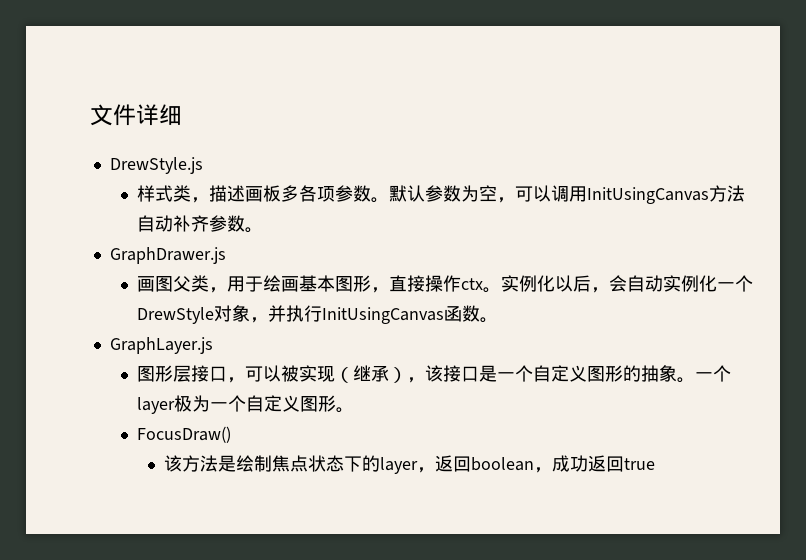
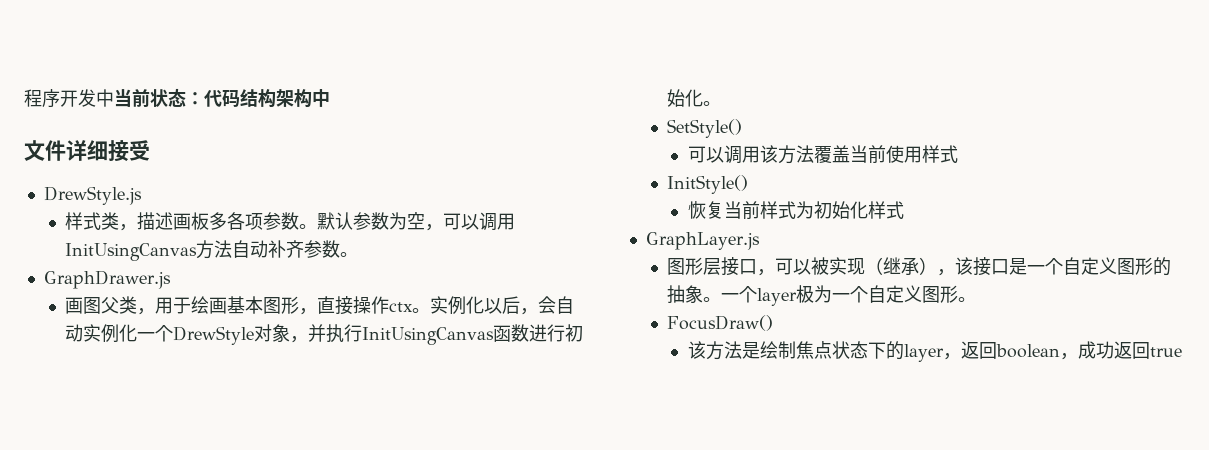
(90, 115) none -> [24,88,330,108] 程序开发中当前状态：代码结构架构中 //
(182, 114) none -> [108,140,150,162] 接受
[480,317,499,323] 。 -> [528,324,583,342] [666,89,721,107] [666,119,742,138] [687,145,958,164] [666,175,748,194] [687,201,904,219] 进行初始化。 // SetStyle() // 可以调用该方法覆盖当前使用样式 // InitStyle() // 恢复当前样式为初始化样式

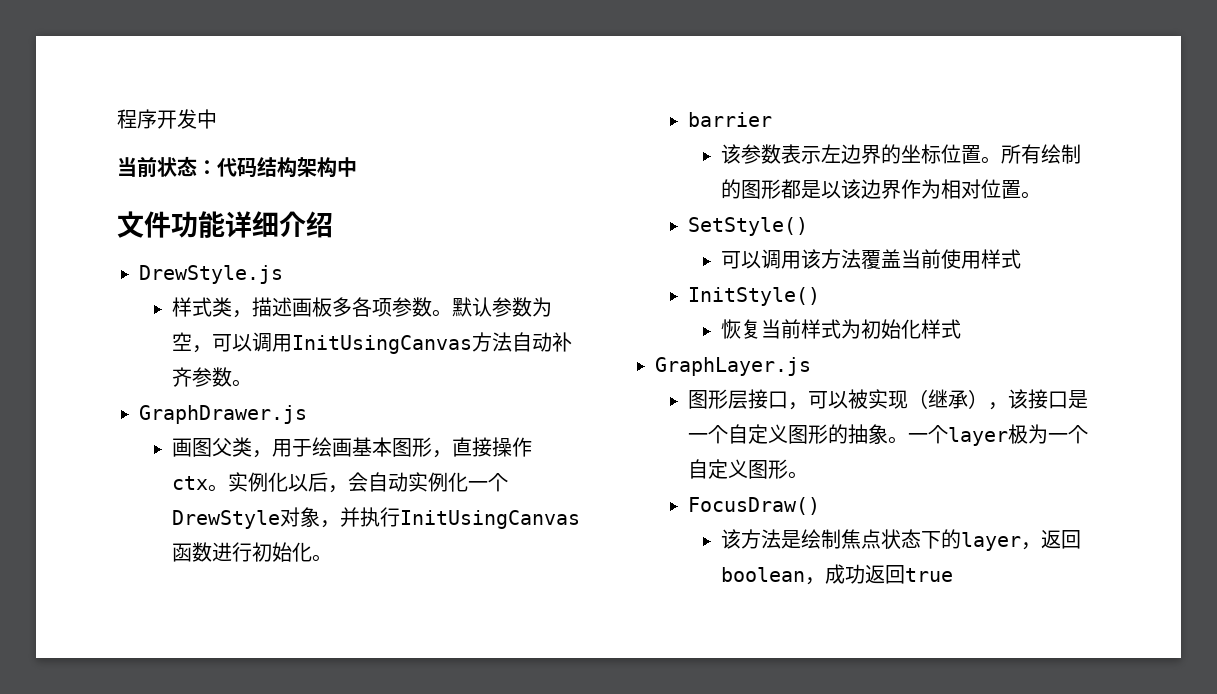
(114, 98) none -> (217, 119) //
[66,140,150,162] 详细接受 -> [171,211,333,238] 功能详细介绍
(721, 103) none -> [688,112,773,127] [721,144,1082,164] [721,179,1042,199] // barrier // 该参数表示左边界的坐标位置。所有绘制的图形都是以该边界作为相对位置。

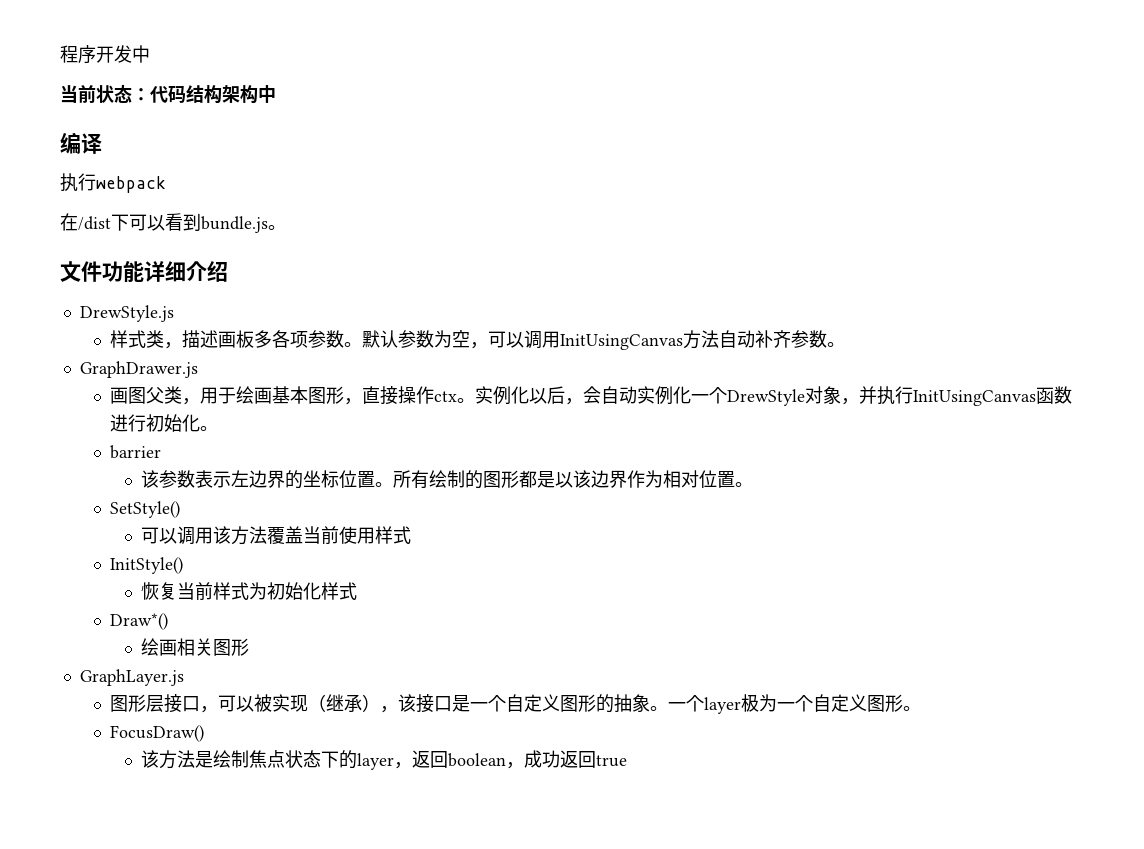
(357, 167) none -> [60,132,102,154] [60,173,166,193] [60,213,286,233] // 编译 // 执行webpack // 在/dist下可以看到bundle.js。
(962, 329) none -> [110,613,169,630] [140,638,249,656] // Draw*() // 绘画相关图形

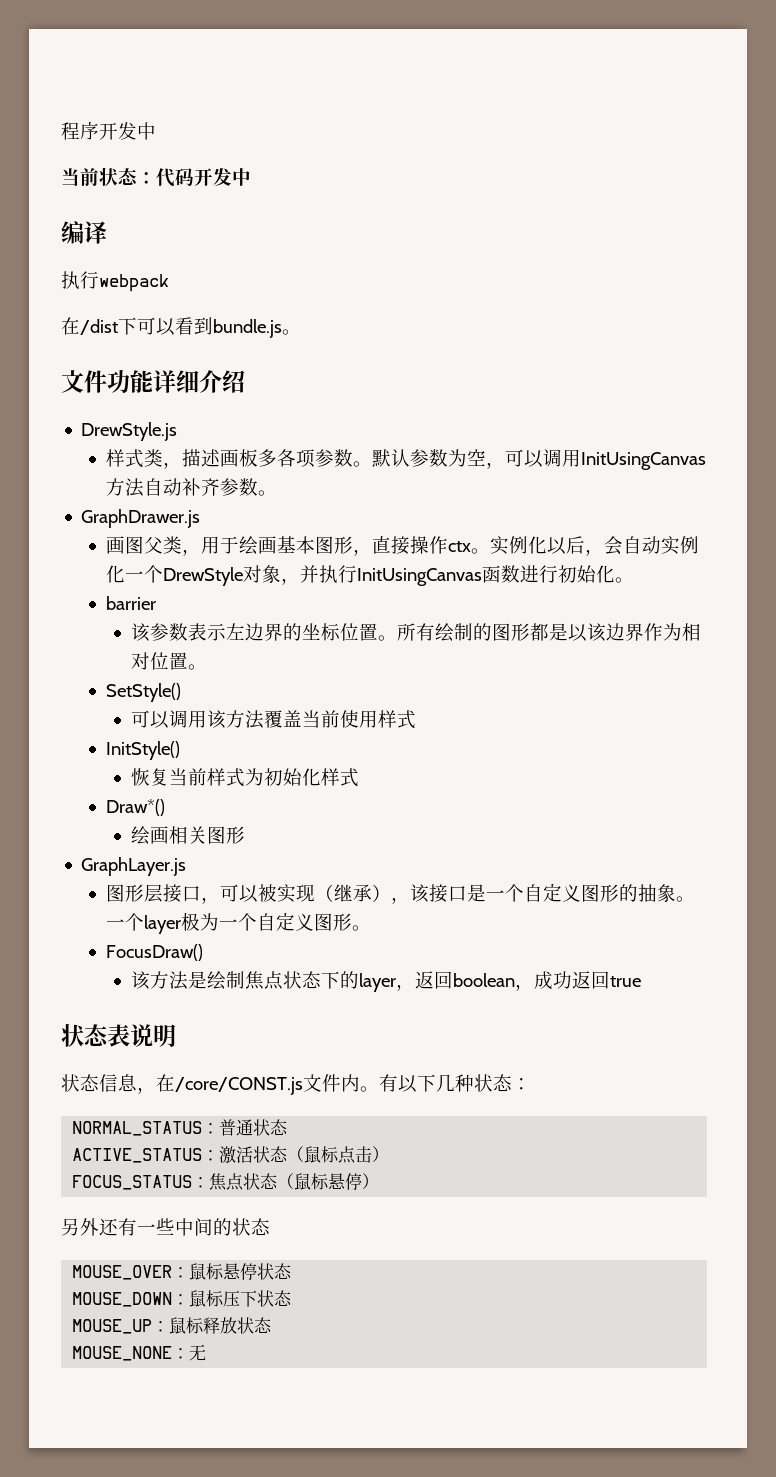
[186,85,258,104] 结构架构 -> [194,168,232,186] 开发
(627, 761) none -> [61,1024,176,1047] [61,1074,531,1095] [72,1119,289,1136] [72,1146,390,1164] [72,1173,380,1191] [61,1218,270,1236] [72,1263,293,1280] [72,1290,293,1307] [72,1317,273,1334] [72,1344,207,1361] // 状态表说明 // 状态信息，在/core/CONST.js文件内。有以下几种状态： // NORMAL_STATUS：普通状态 // ACTIVE_STATUS：激活状态（鼠标点击） // FOCUS_STATUS：焦点状态（鼠标悬停） // 另外还有一些中间的状态 // MOUSE_OVER：鼠标悬停状态 // MOUSE_DOWN：鼠标压下状态 // MOUSE_UP：鼠标释放状态 // MOUSE_NONE：无

